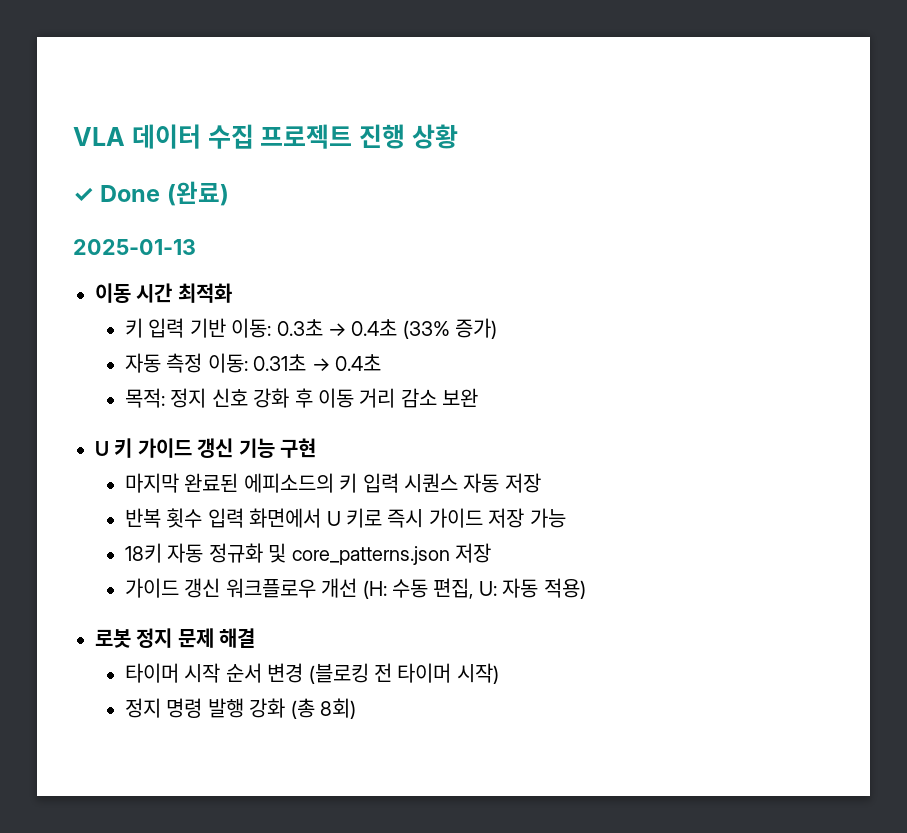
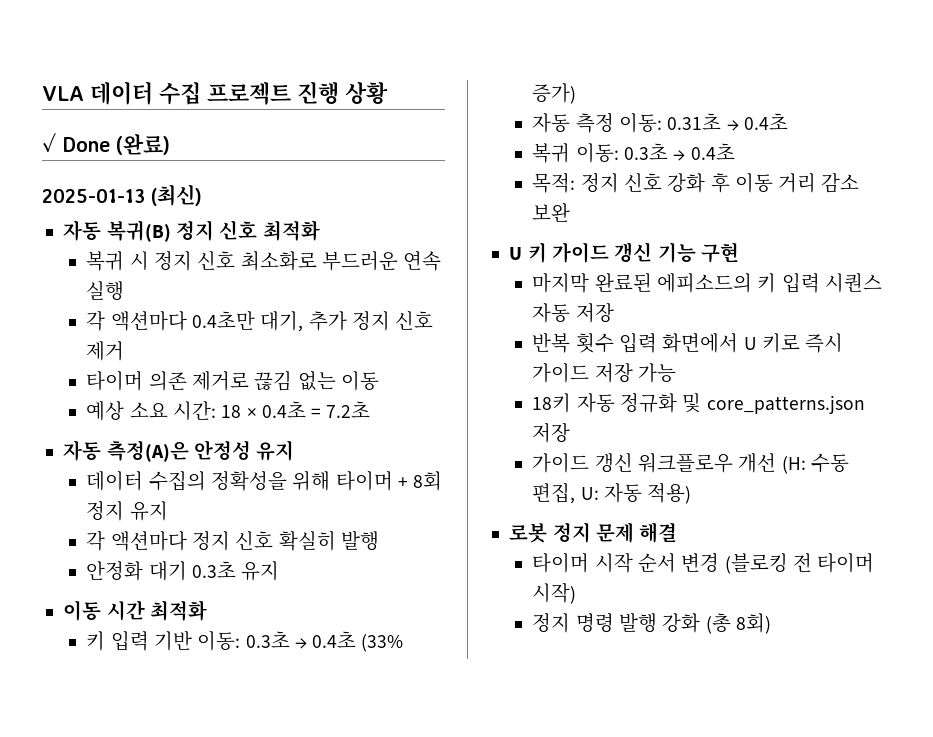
(196, 247) none -> [151,184,202,206] [63,220,320,242] [86,251,442,271] [86,281,125,301] [86,311,434,332] [86,341,125,361] [86,371,379,391] [86,401,371,421] [63,440,295,462] [86,471,443,491] [86,501,168,521] [86,530,379,551] [86,561,280,581] (최신) // 자동 복귀(B) 정지 신호 최적화 // 복귀 시 정지 신호 최소화로 부드러운 연속 실행 // 각 액션마다 0.4초만 대기, 추가 정지 신호 제거 // 타이머 의존 제거로 끊김 없는 이동 // 예상 소요 시간: 18 × 0.4초 = 7.2초 // 자동 측정(A)은 안정성 유지 // 데이터 수집의 정확성을 위해 타이머 + 8회 정지 유지 // 각 액션마다 정지 신호 확실히 발행 // 안정화 대기 0.3초 유지
(381, 362) none -> [532,143,735,163] // 복귀 이동: 0.3초 → 0.4초

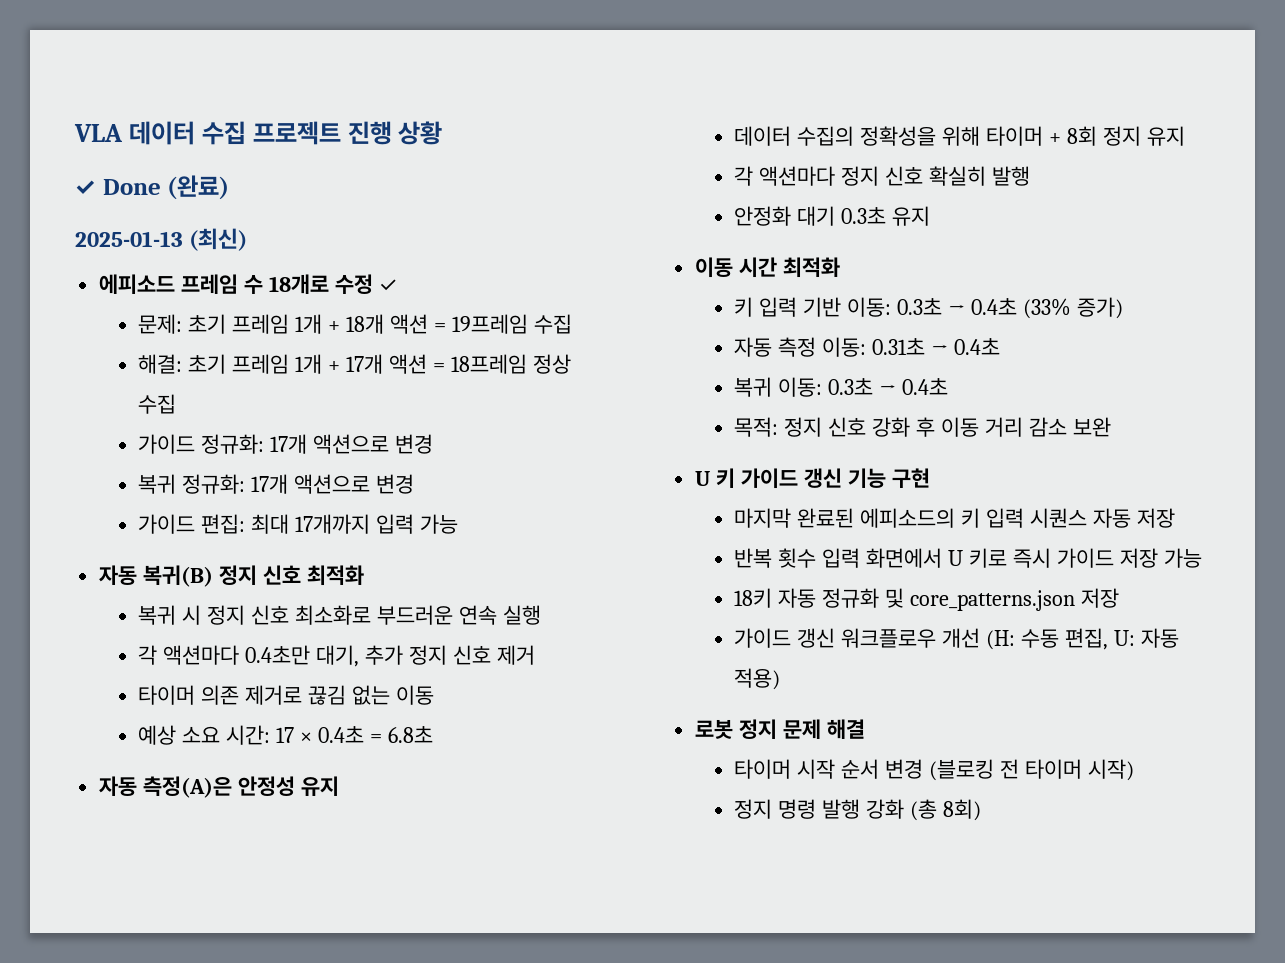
(202, 195) none -> [99,274,398,294] [138,314,572,334] [138,354,571,374] [138,394,177,414] [138,434,434,454] [138,474,415,494] [138,514,459,534] // 에피소드 프레임 수 18개로 수정 ✓ // 문제: 초기 프레임 1개 + 18개 액션 = 19프레임 수집 // 해결: 초기 프레임 1개 + 17개 액션 = 18프레임 정상 수집 // 가이드 정규화: 17개 액션으로 변경 // 복귀 정규화: 17개 액션으로 변경 // 가이드 편집: 최대 17개까지 입력 가능
[221,405,242,418] 18 -> [276,727,295,743] 17
[326,401,371,418] 7.2초 -> [387,726,433,743] 6.8초

